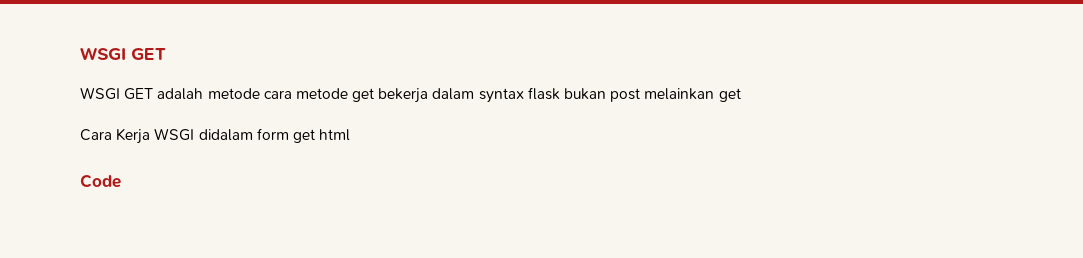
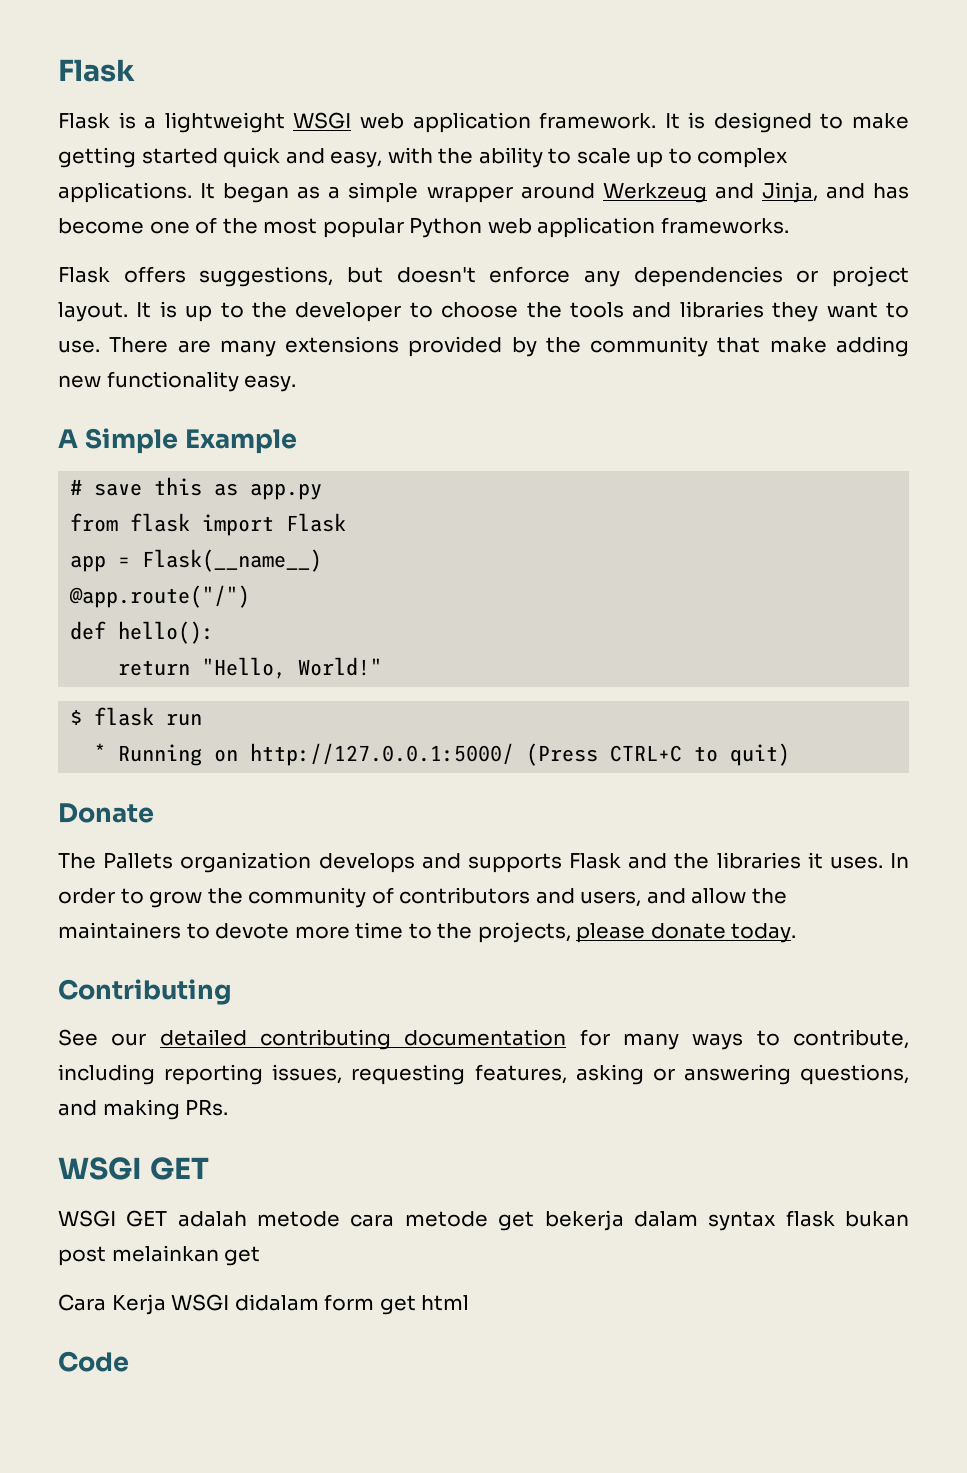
(80, 53) none -> [58,59,135,82] [58,112,910,133] [58,147,789,168] [58,182,910,203] [58,217,789,238] [58,266,909,287] [58,301,909,322] [58,336,909,357] [58,371,297,392] [58,428,297,454] [70,477,323,500] [70,513,347,536] [70,549,323,572] [69,585,251,608] [70,621,215,644] [118,657,383,679] [70,707,203,726] [94,743,791,766] [58,803,154,823] [58,852,909,873] [58,887,787,908] [58,922,797,943] [58,979,232,1005] [58,1029,910,1050] [58,1064,909,1085] [58,1099,229,1120] Flask // Flask is a lightweight WSGI web application framework. It is designed to make getting started quick and easy, with the ability to scale up to complex applications. It began as a simple wrapper around Werkzeug and Jinja, and has become one of the most popular Python web application frameworks. // Flask offers suggestions, but doesn't enforce any dependencies or project layout. It is up to the developer to choose the tools and libraries they want to use. There are many extensions provided by the community that make adding new functionality easy. // A Simple Example // # save this as app.py // from flask import Flask // app = Flask(__name__) // @app.route("/") // def hello(): // return "Hello, World!" // $ flask run // * Running on http://127.0.0.1:5000/ (Press CTRL+C to quit) // Donate // The Pallets organization develops and supports Flask and the libraries it uses. In order to grow the community of contributors and users, and allow the maintainers to devote more time to the projects, please donate today. // Contributing // See our detailed contributing documentation for many ways to contribute, including reporting issues, requesting features, asking or answering questions, and making PRs. //

